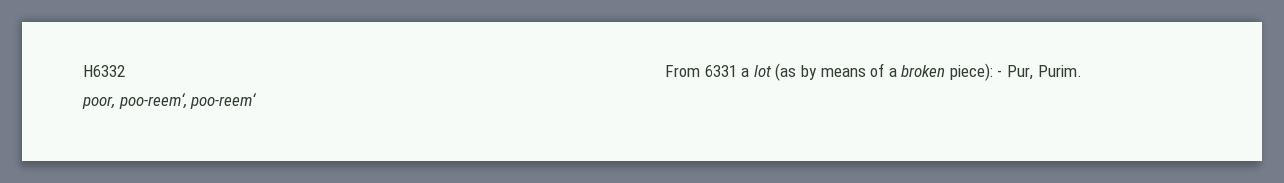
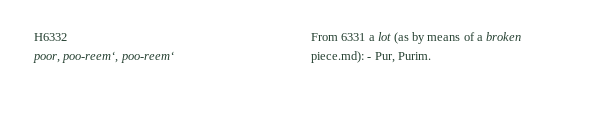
[949,63,993,81] piece): -> [311,51,364,63] piece.md):

